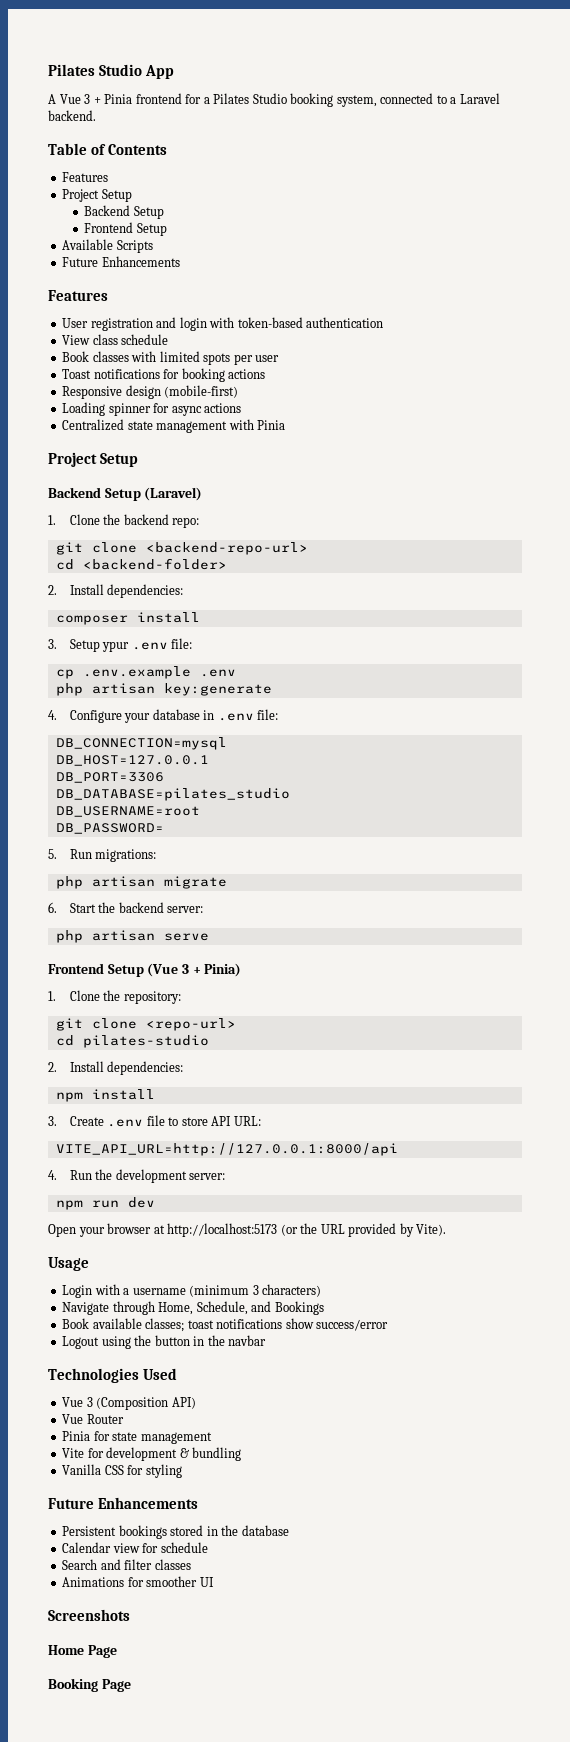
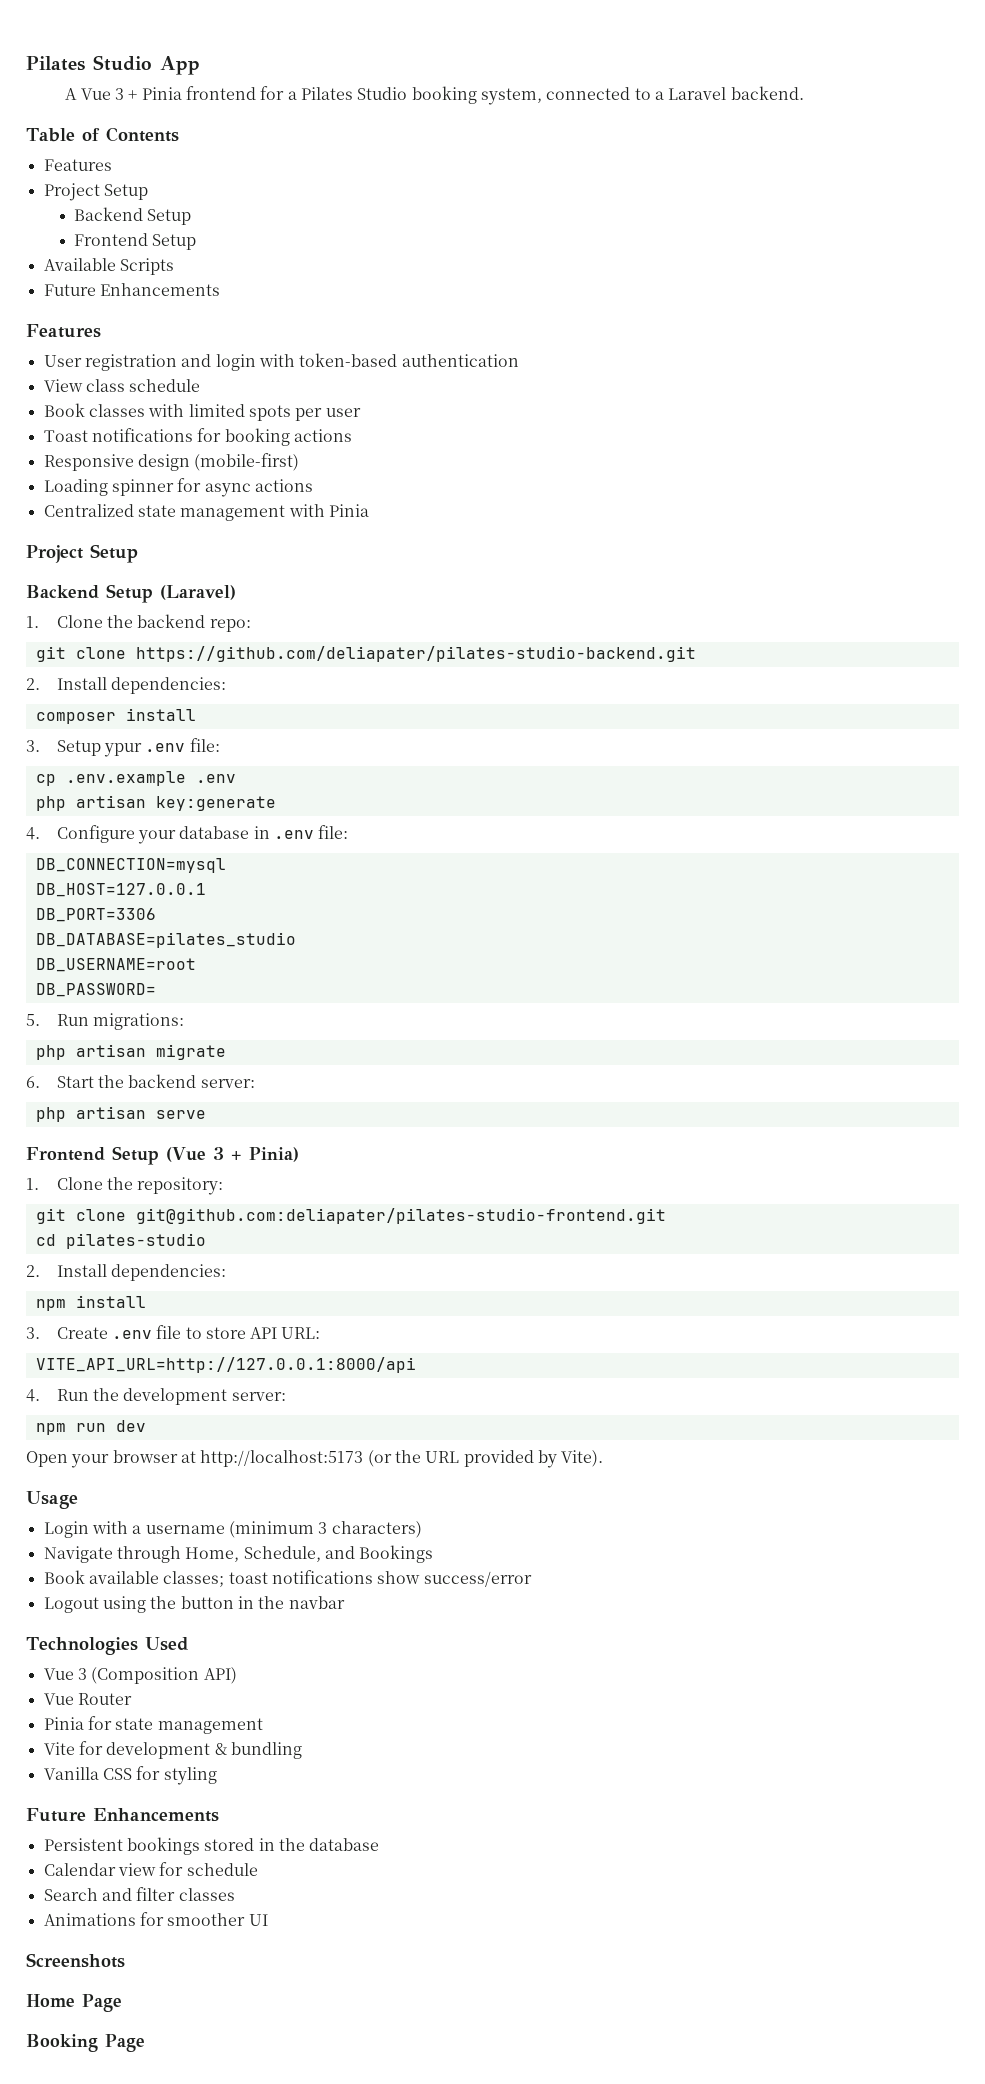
[145,542,308,555] [55,558,227,570] <backend-repo-url> // cd <backend-folder> -> [135,646,696,662] https://github.com/deliapater/pilates-studio-backend.git
[145,1018,236,1031] <repo-url> -> [135,1208,666,1224] git@github.com:deliapater/pilates-studio-frontend.git

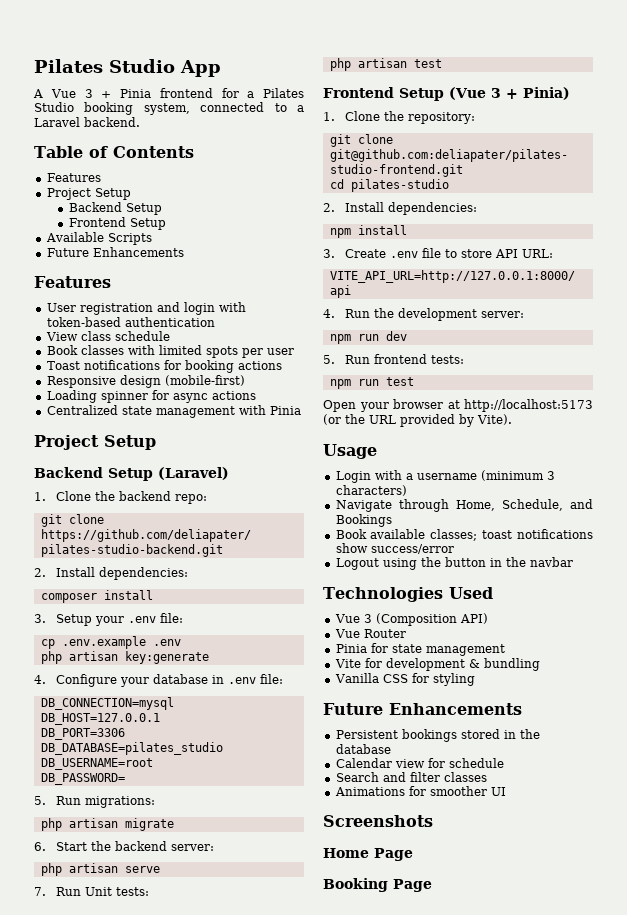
[103,743,142,757] ypur -> [95,616,125,626] your
(206, 1114) none -> [34,887,150,896] [329,58,442,71] // 7. Run Unit tests: // php artisan test
(146, 1426) none -> [323,354,465,364] [329,377,414,389] // 5. Run frontend tests: // npm run test

